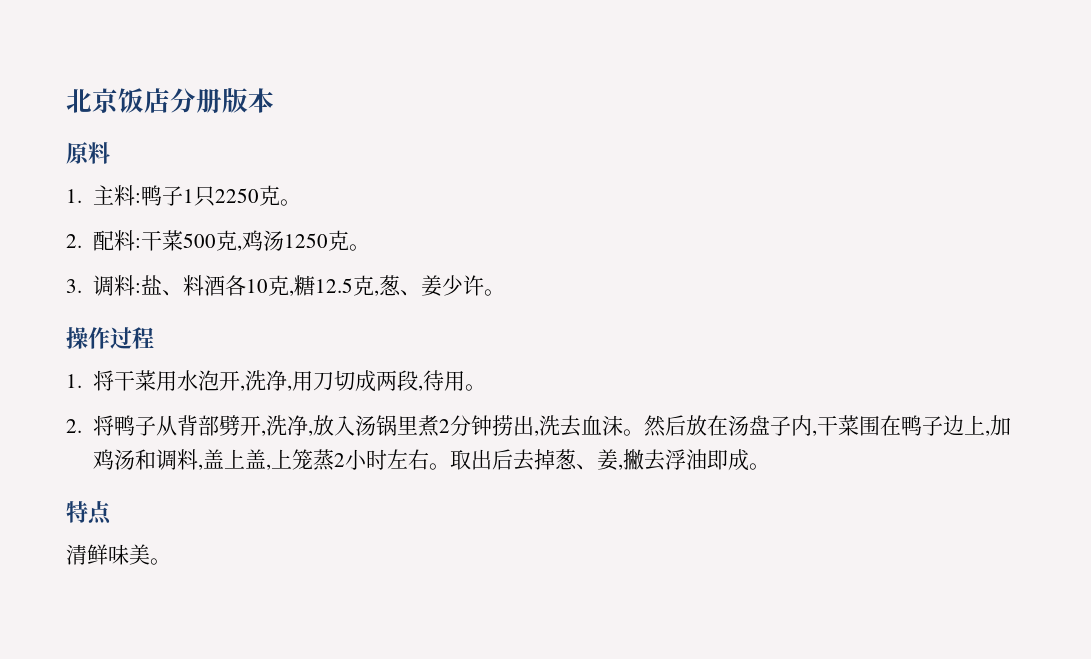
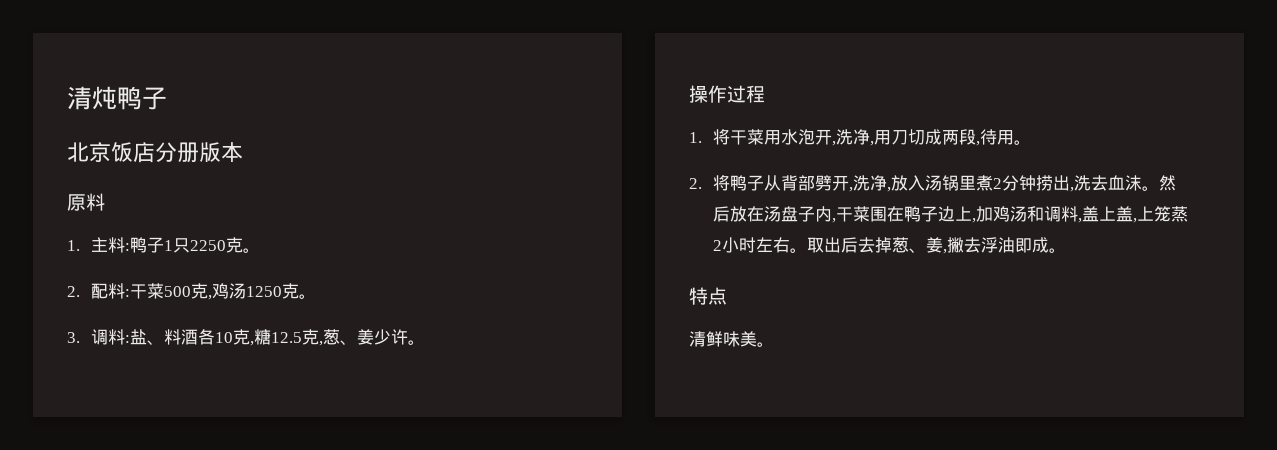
(66, 101) none -> [67,86,167,110] 清炖鸭子 //

